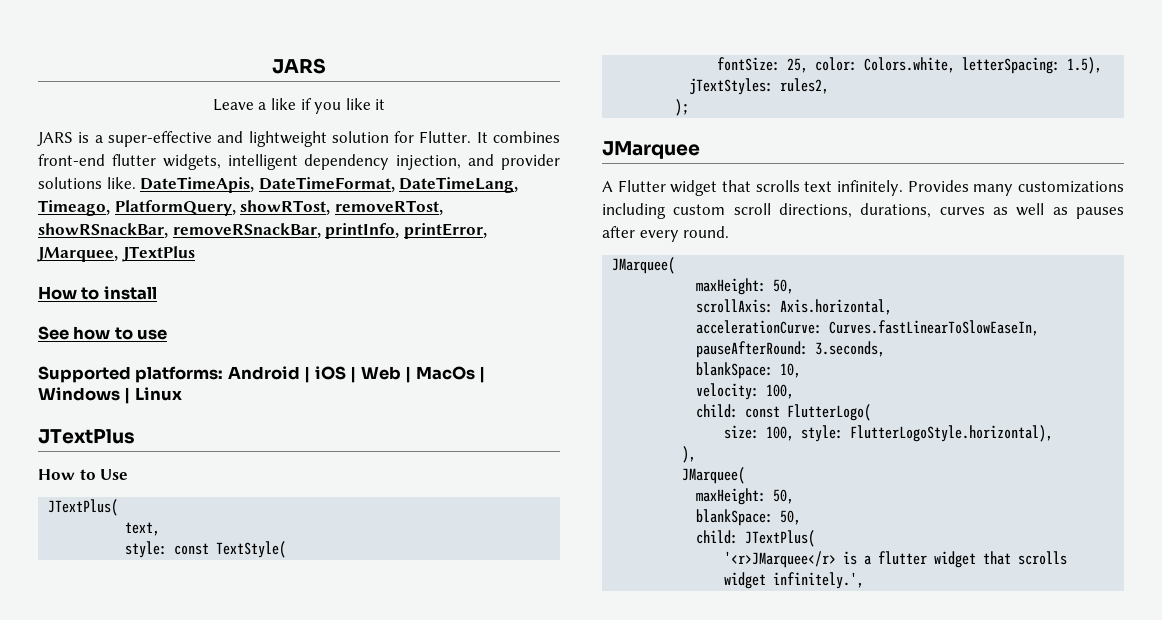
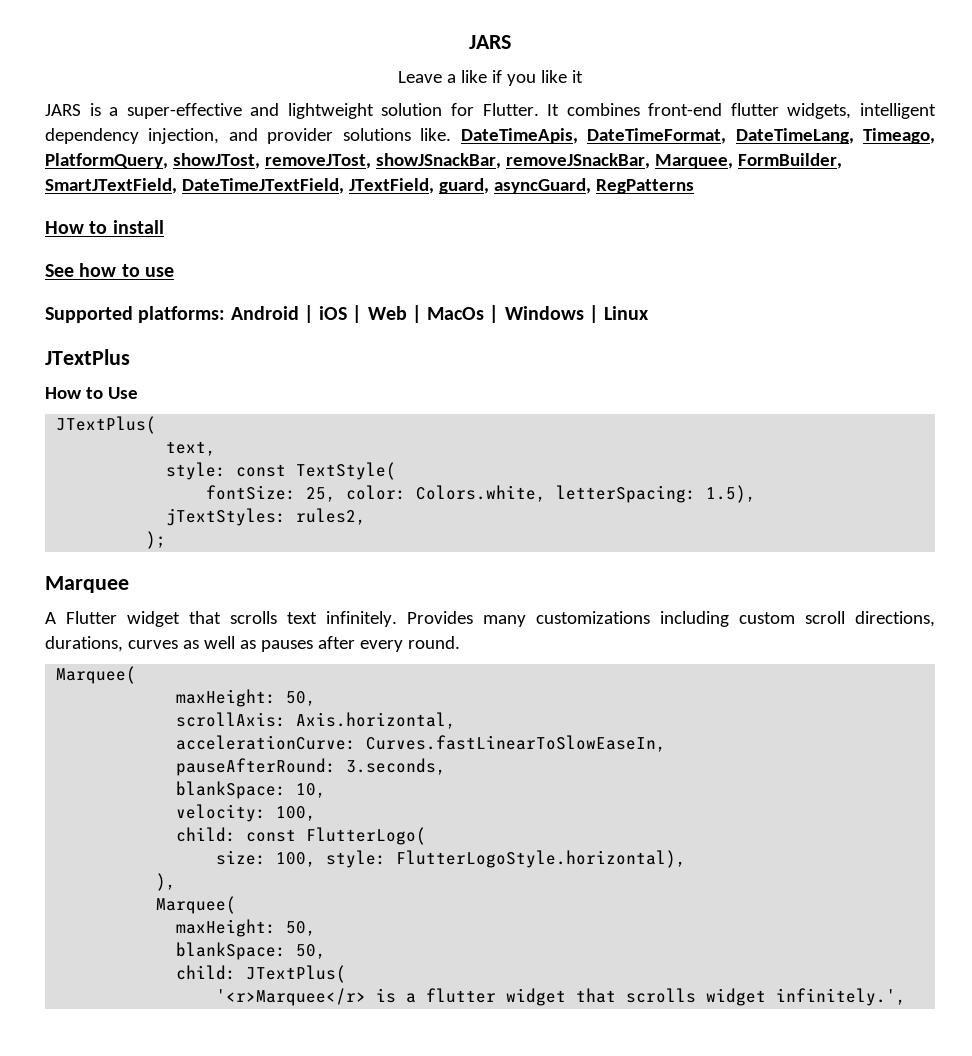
[240,200,443,215] [38,223,487,239] [37,246,195,262] showRTost, removeRTost, showRSnackBar, removeRSnackBar, printInfo, printError, JMarquee, JTextPlus -> [172,153,842,169] [45,178,694,194] showJTost, removeJTost, showJSnackBar, removeJSnackBar, Marquee, FormBuilder, SmartJTextField, DateTimeJTextField, JTextField, guard, asyncGuard, RegPatterns
[602,141,700,159] JMarquee -> [45,576,129,593] Marquee
[612,257,676,274] JMarquee( -> [56,666,137,684] Marquee(
[682,467,746,484] JMarquee( -> [156,896,237,914] Marquee(
[724,551,837,568] '<r>JMarquee</r> -> [216,988,367,1006] '<r>Marquee</r>

